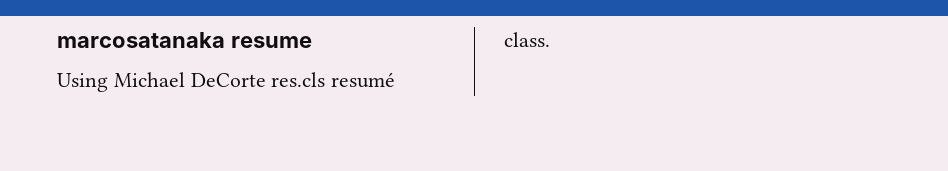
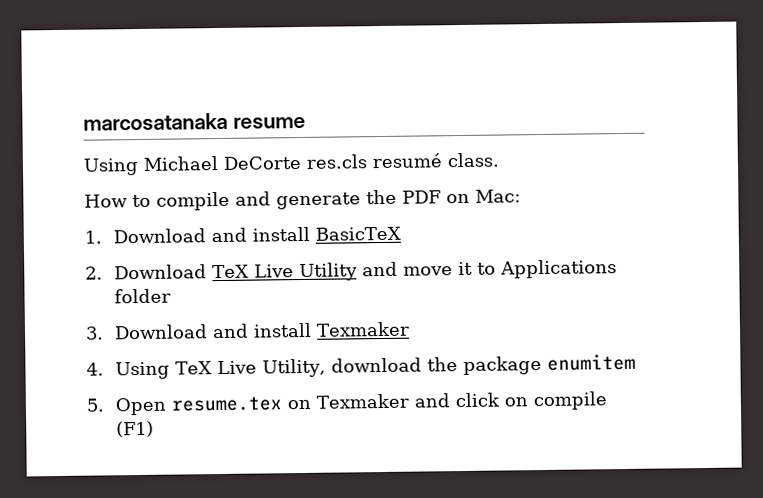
(550, 39) none -> [84,189,521,211] [84,226,402,244] [85,259,618,282] [114,288,172,304] [85,321,411,340] [86,353,637,380] [86,391,609,416] [116,420,155,438] // How to compile and generate the PDF on Mac: // 1. Download and install BasicTeX // 2. Download TeX Live Utility and move it to Applications folder // 3. Download and install Texmaker // 4. Using TeX Live Utility, download the package enumitem // 5. Open resume.tex on Texmaker and click on compile (F1)

